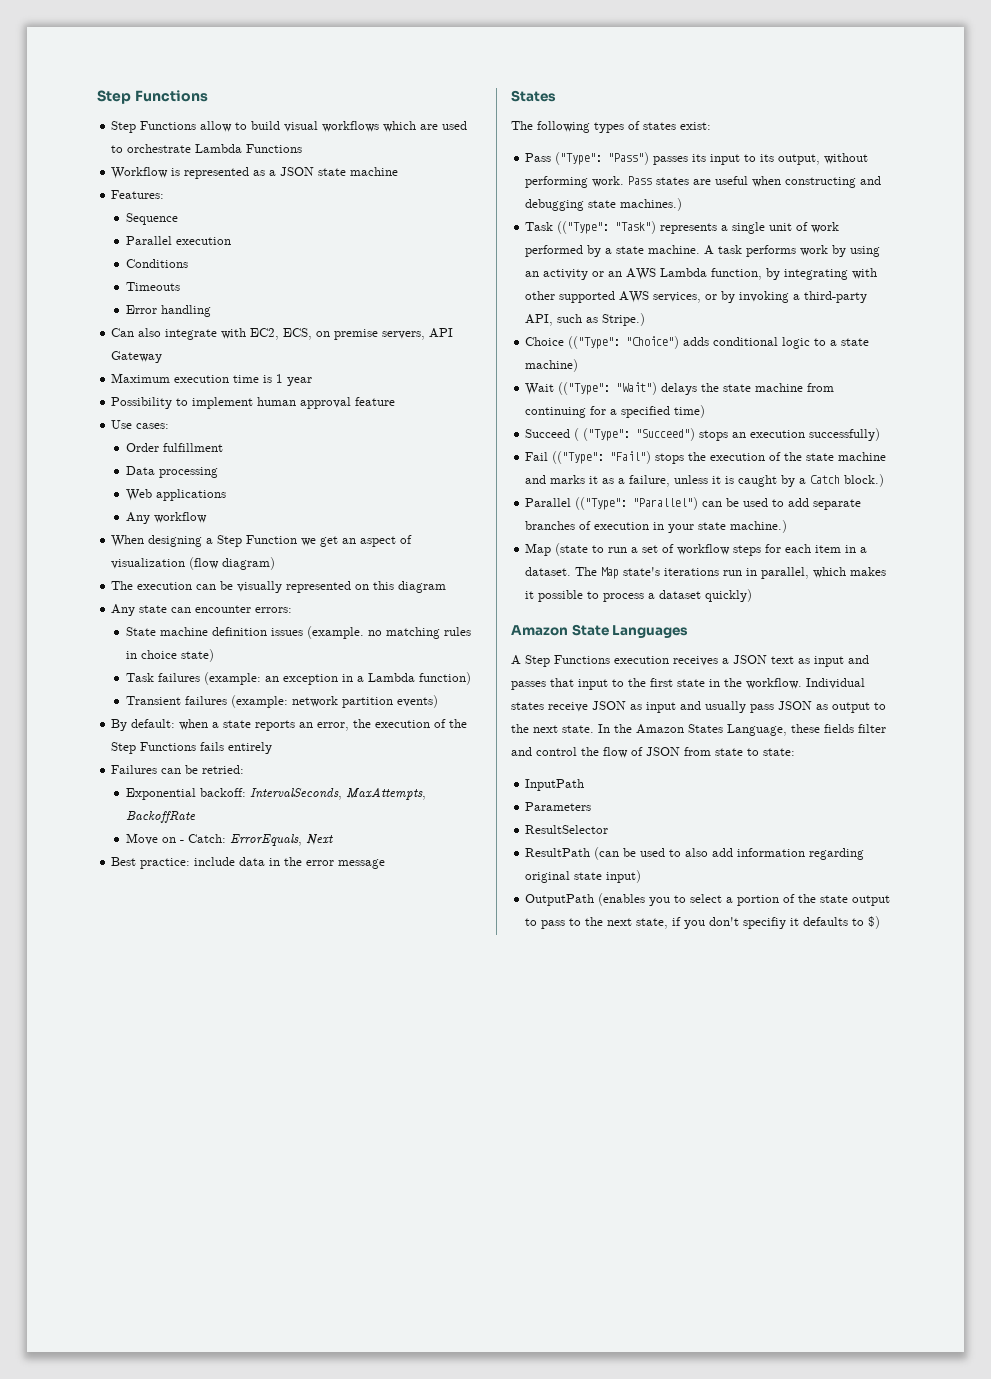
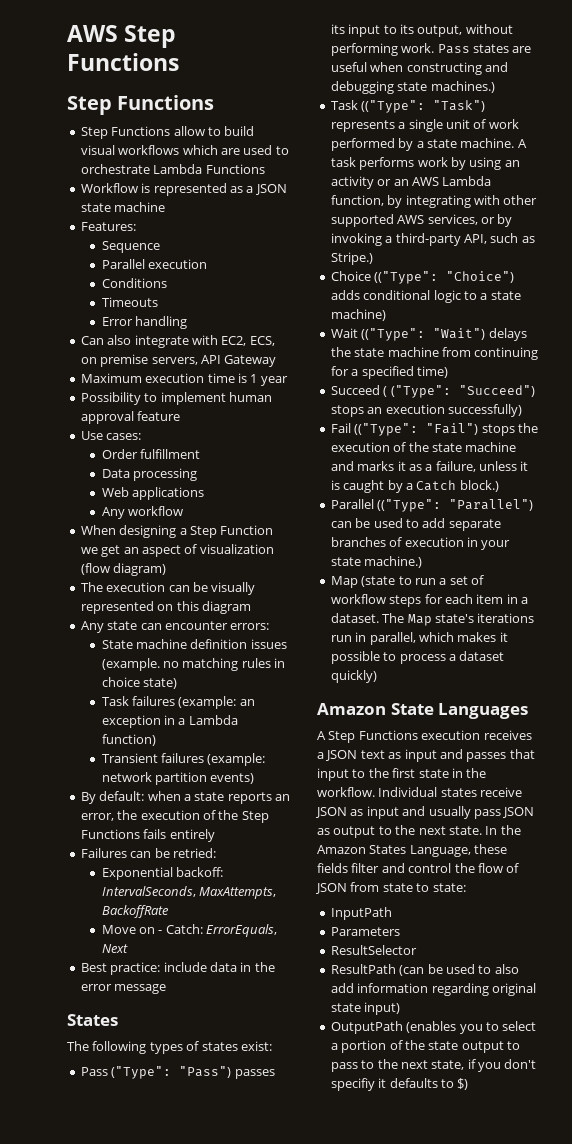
(97, 97) none -> [67,25,177,48] [67,53,179,71] AWS Step Functions //

